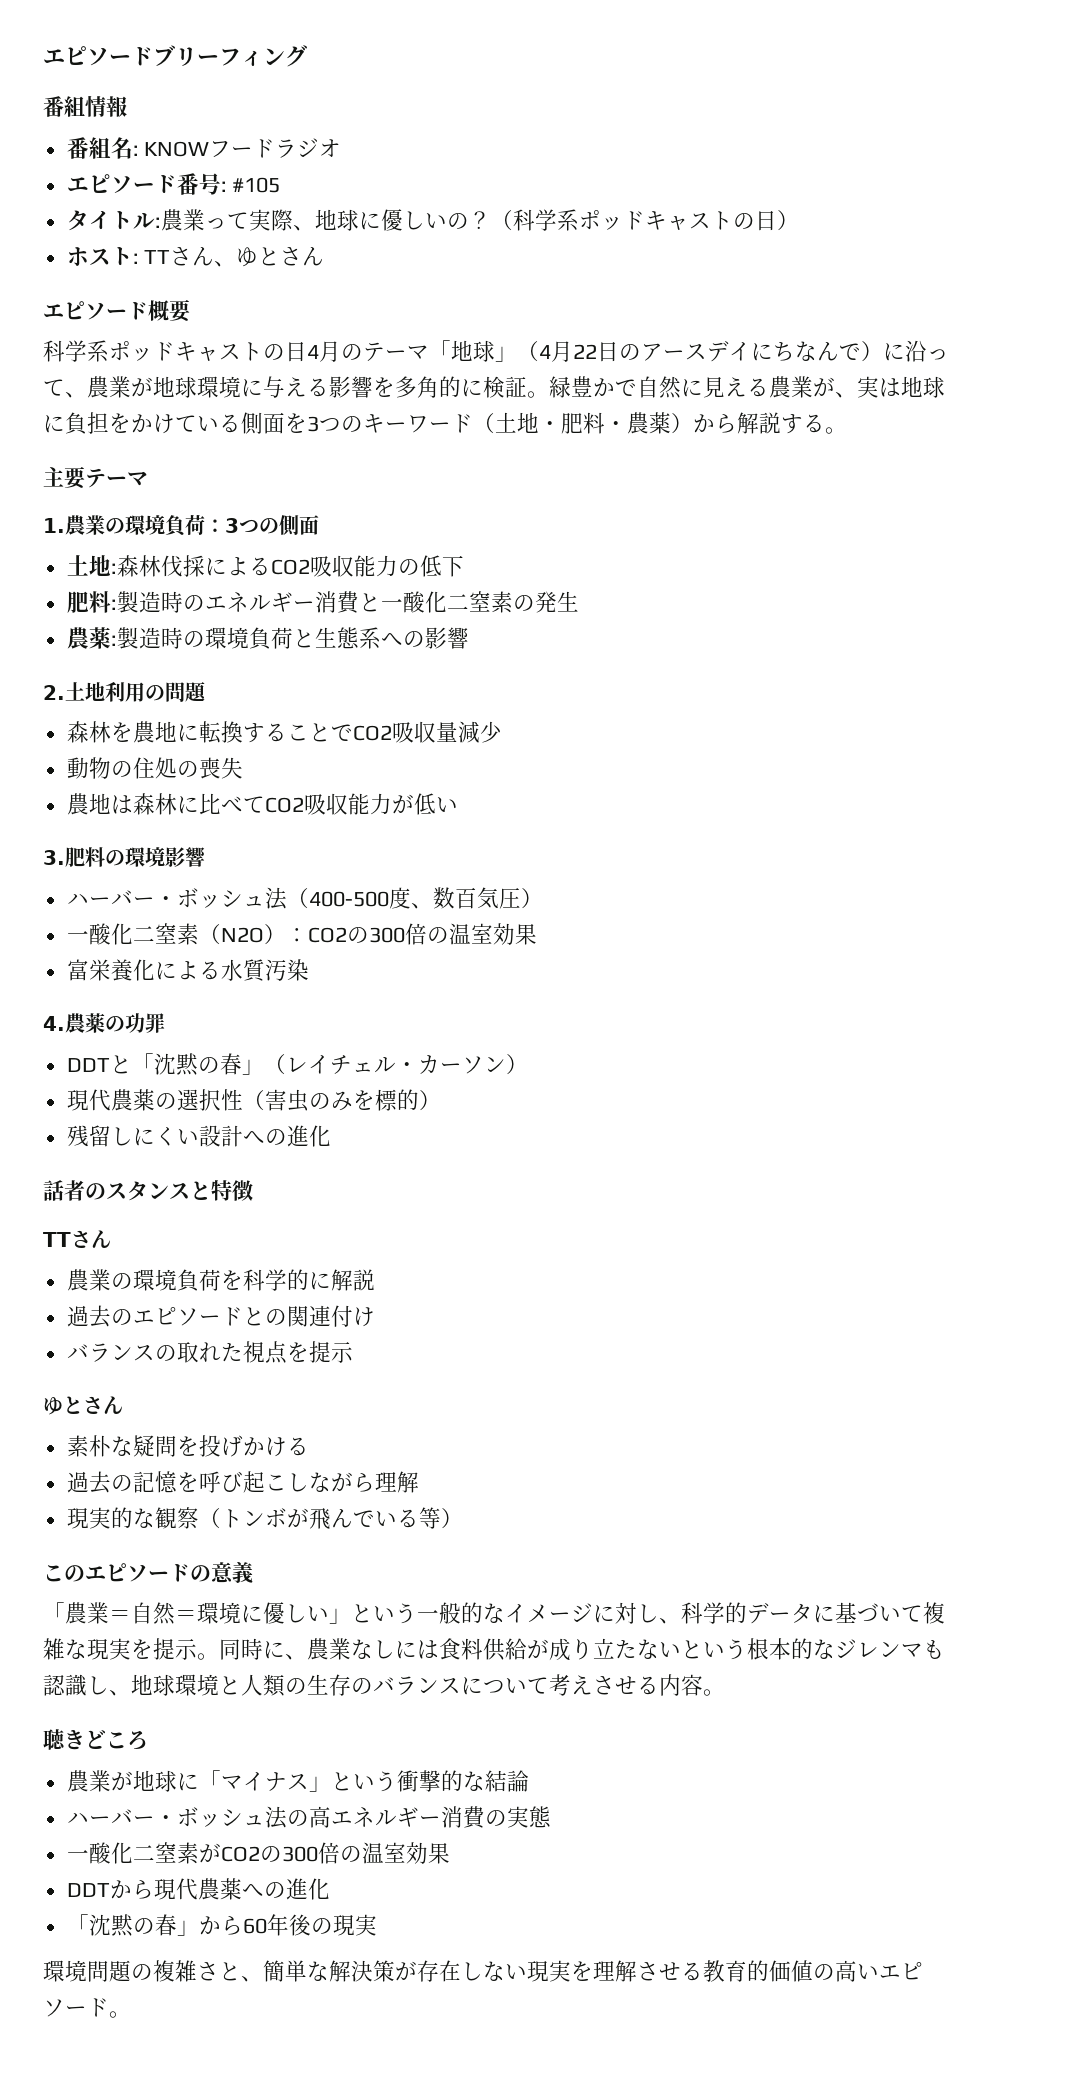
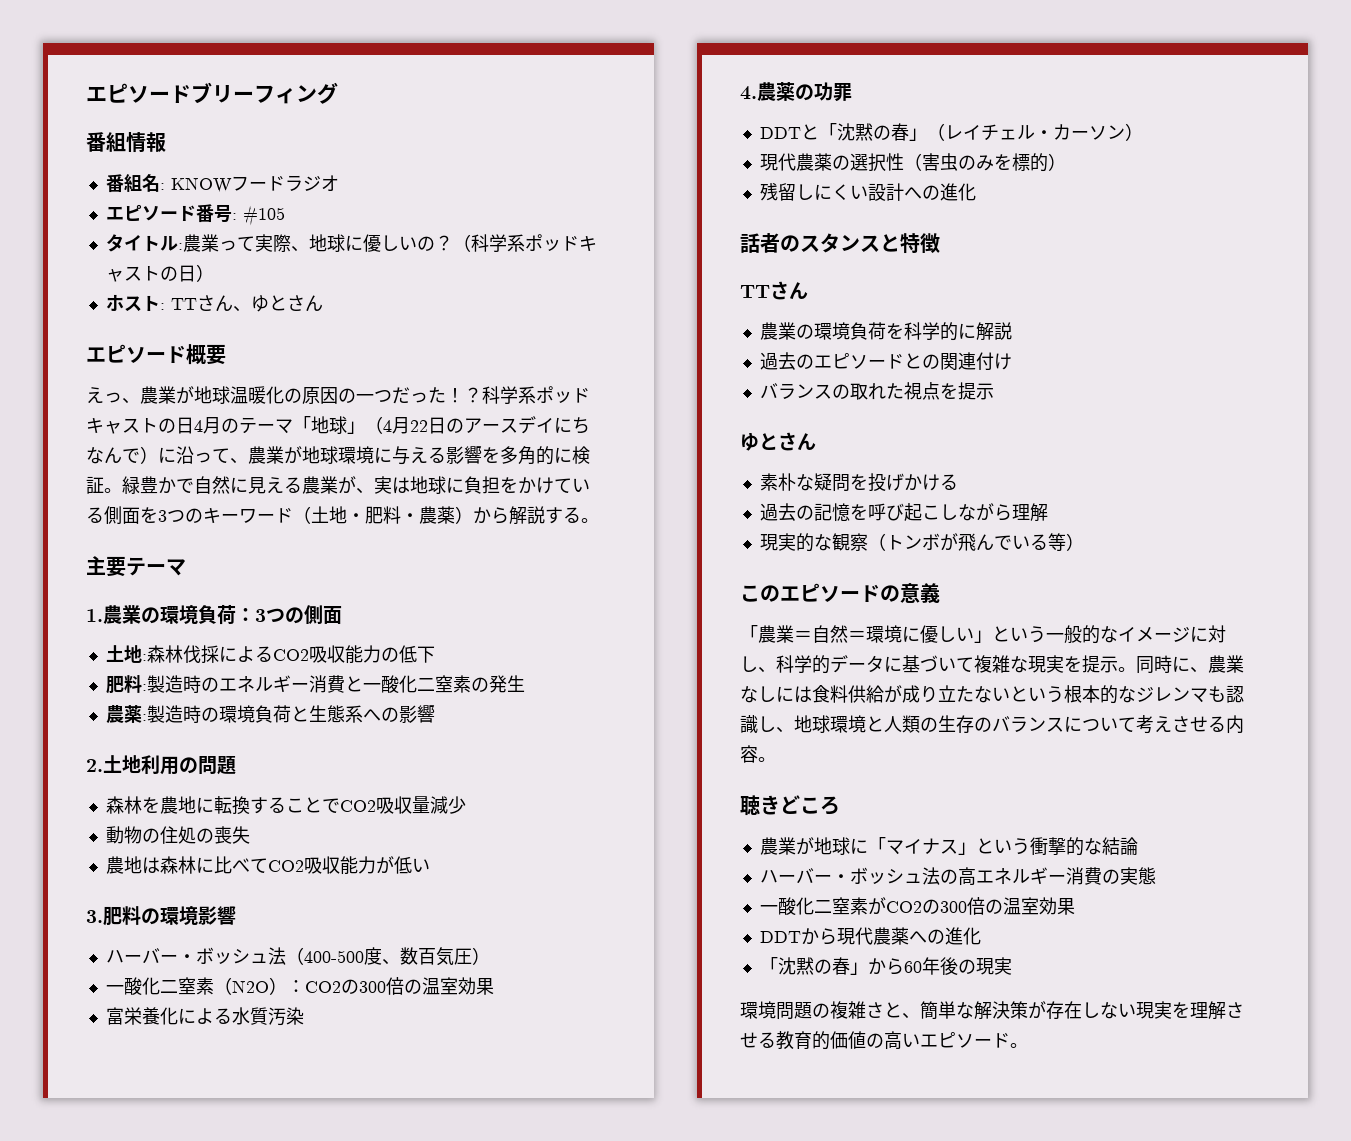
(191, 310) none -> [86,386,482,404] えっ、農業が地球温暖化の原因の一つだった！？

